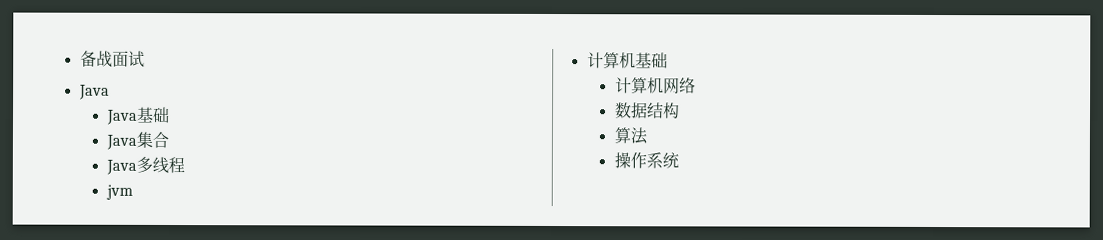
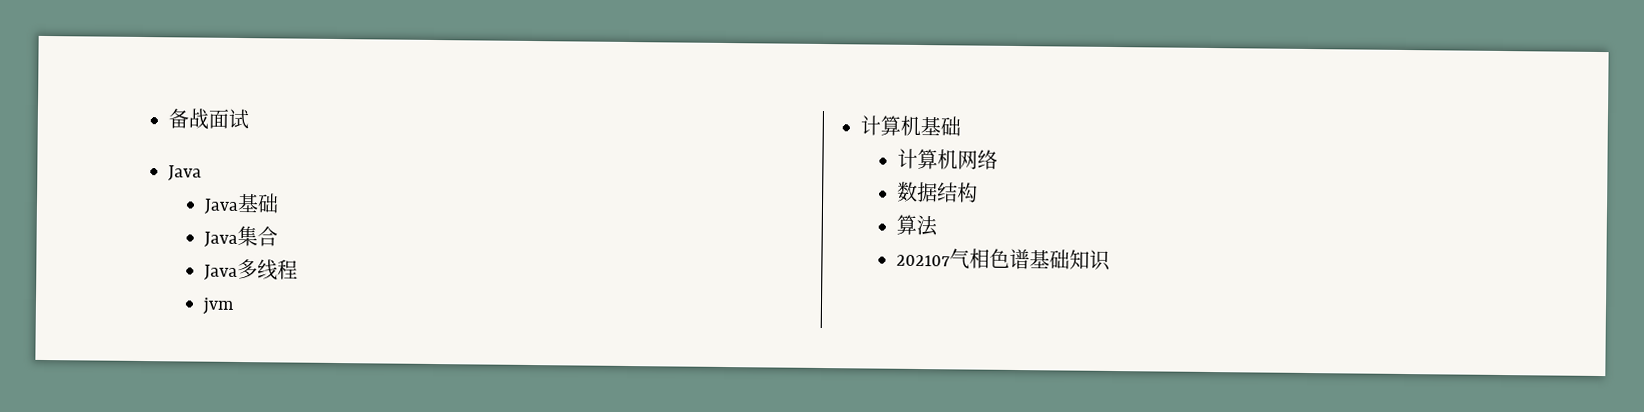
[613,152,679,169] 操作系统 -> [896,248,1112,271] 202107气相色谱基础知识

